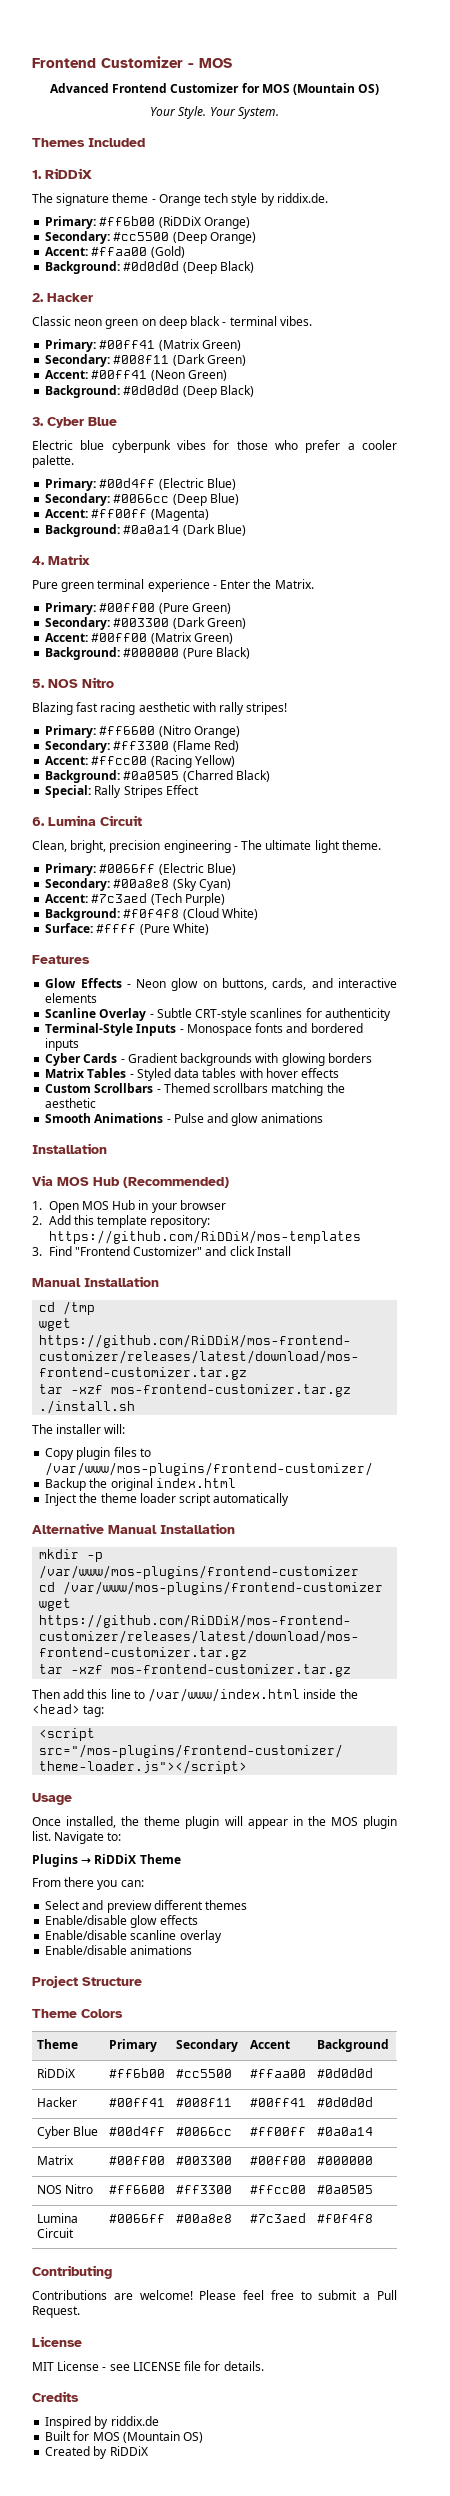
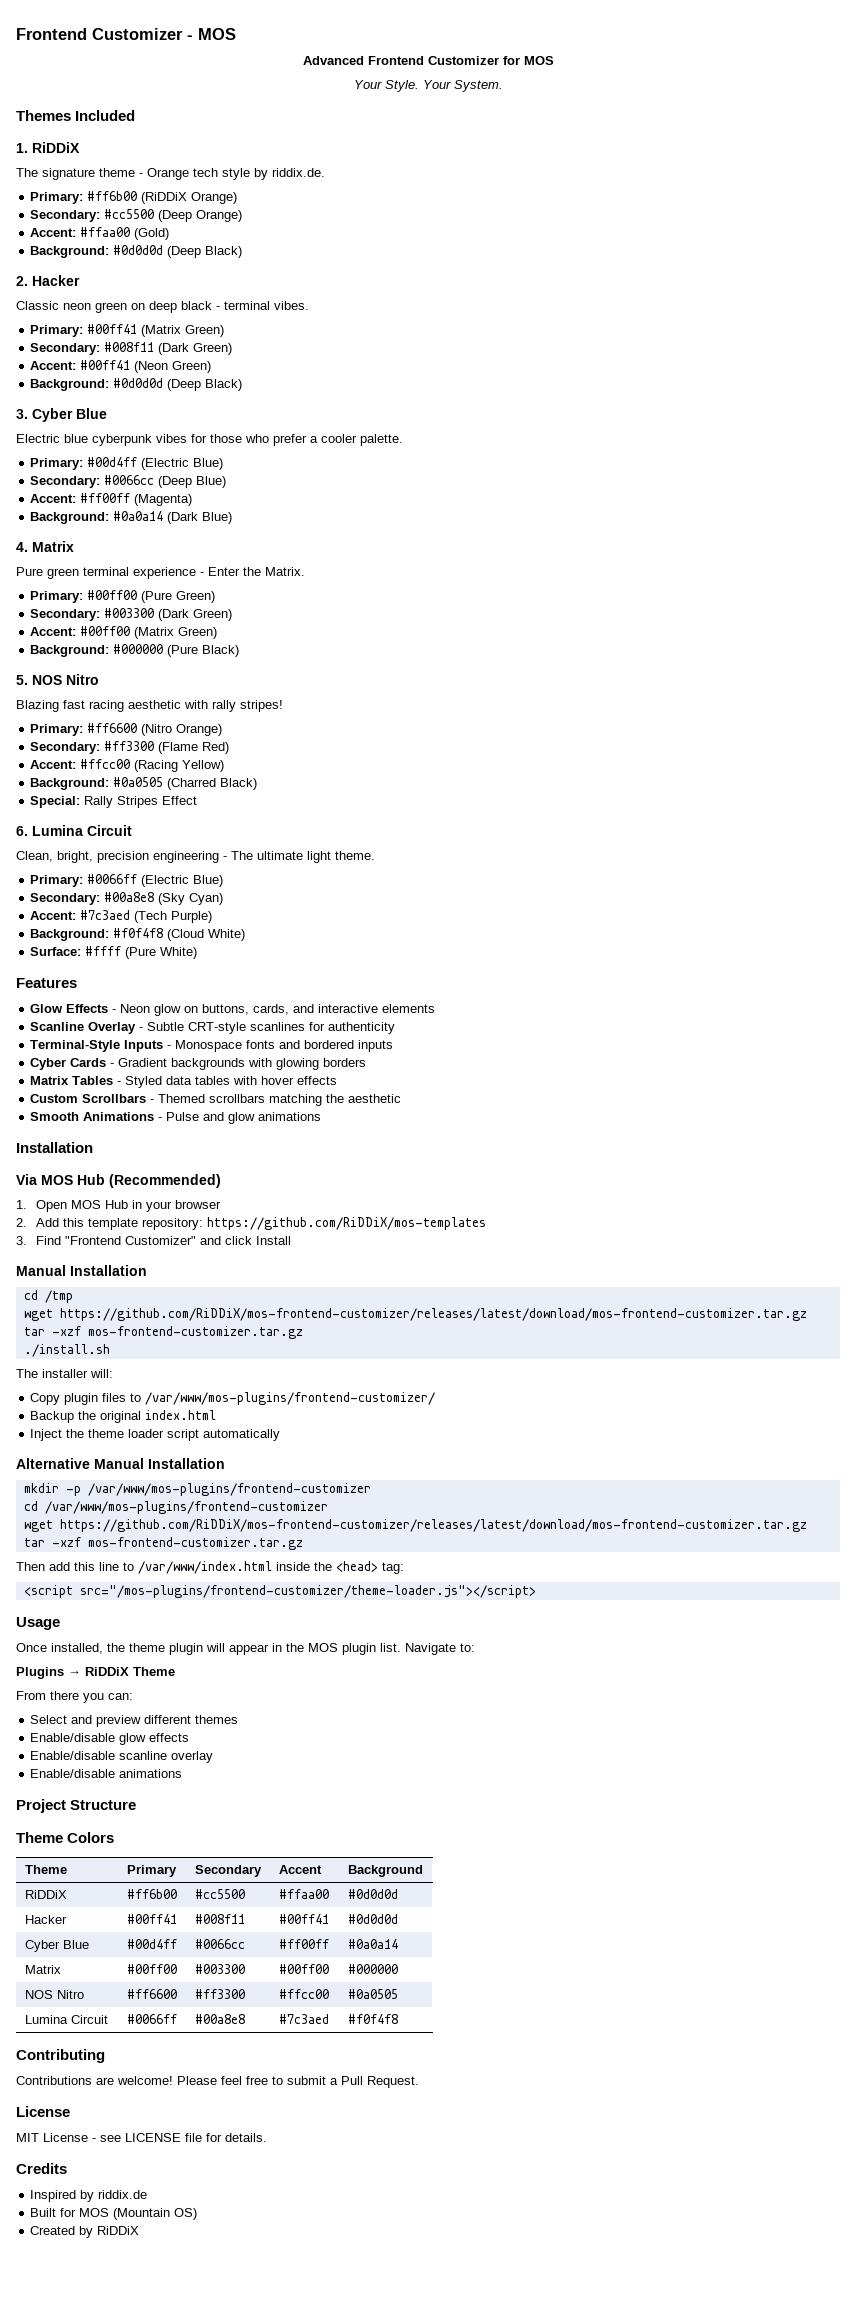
[292,83,380,95] (Mountain OS) -> (554, 60) none

